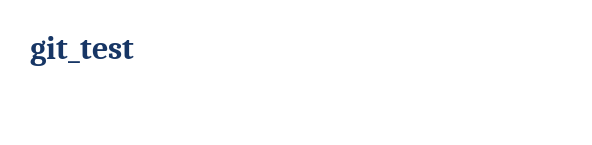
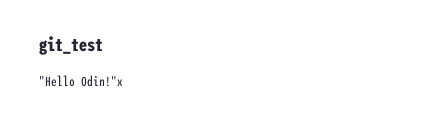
(134, 51) none -> [39,75,123,87] // "Hello Odin!"x

